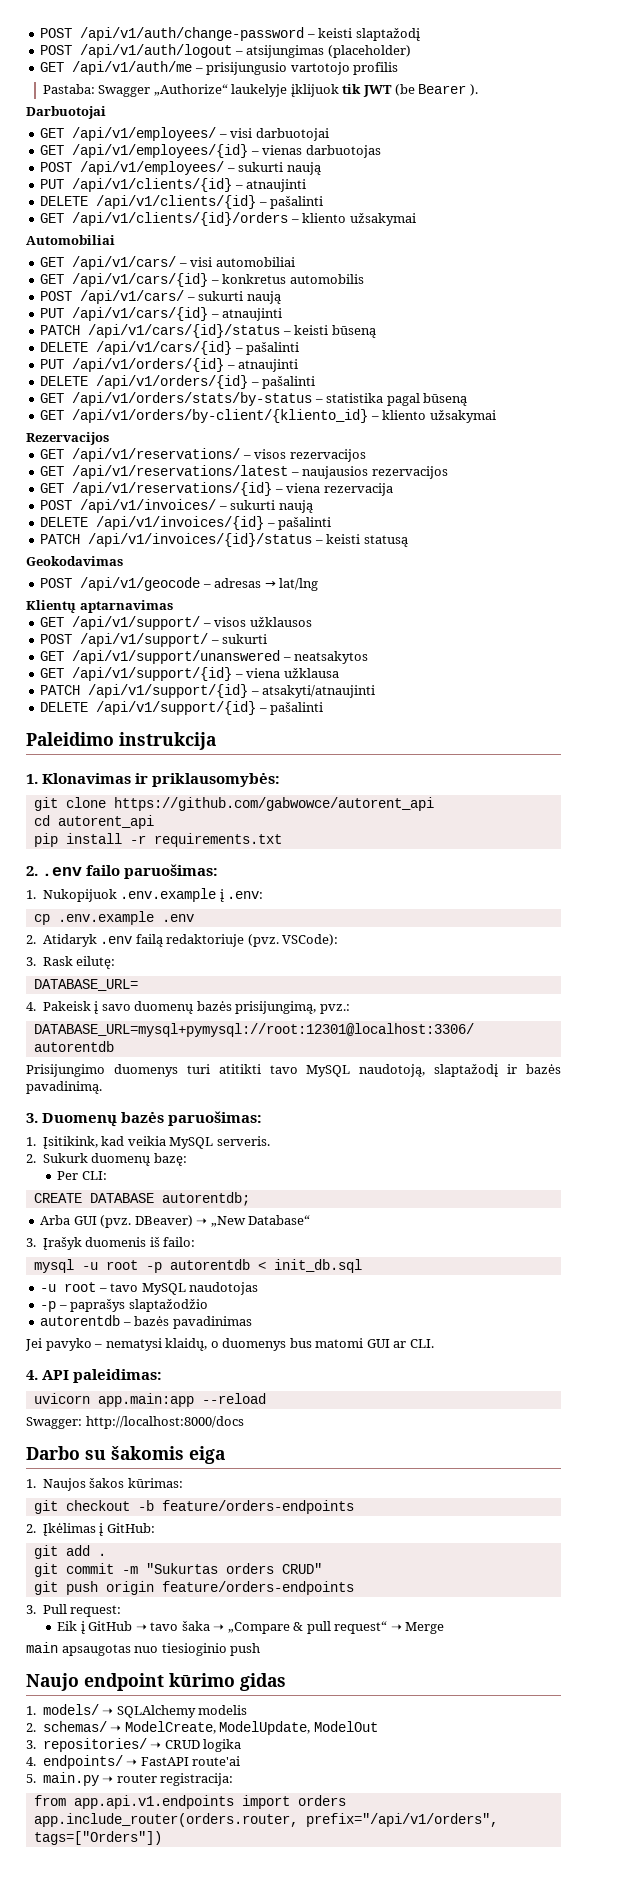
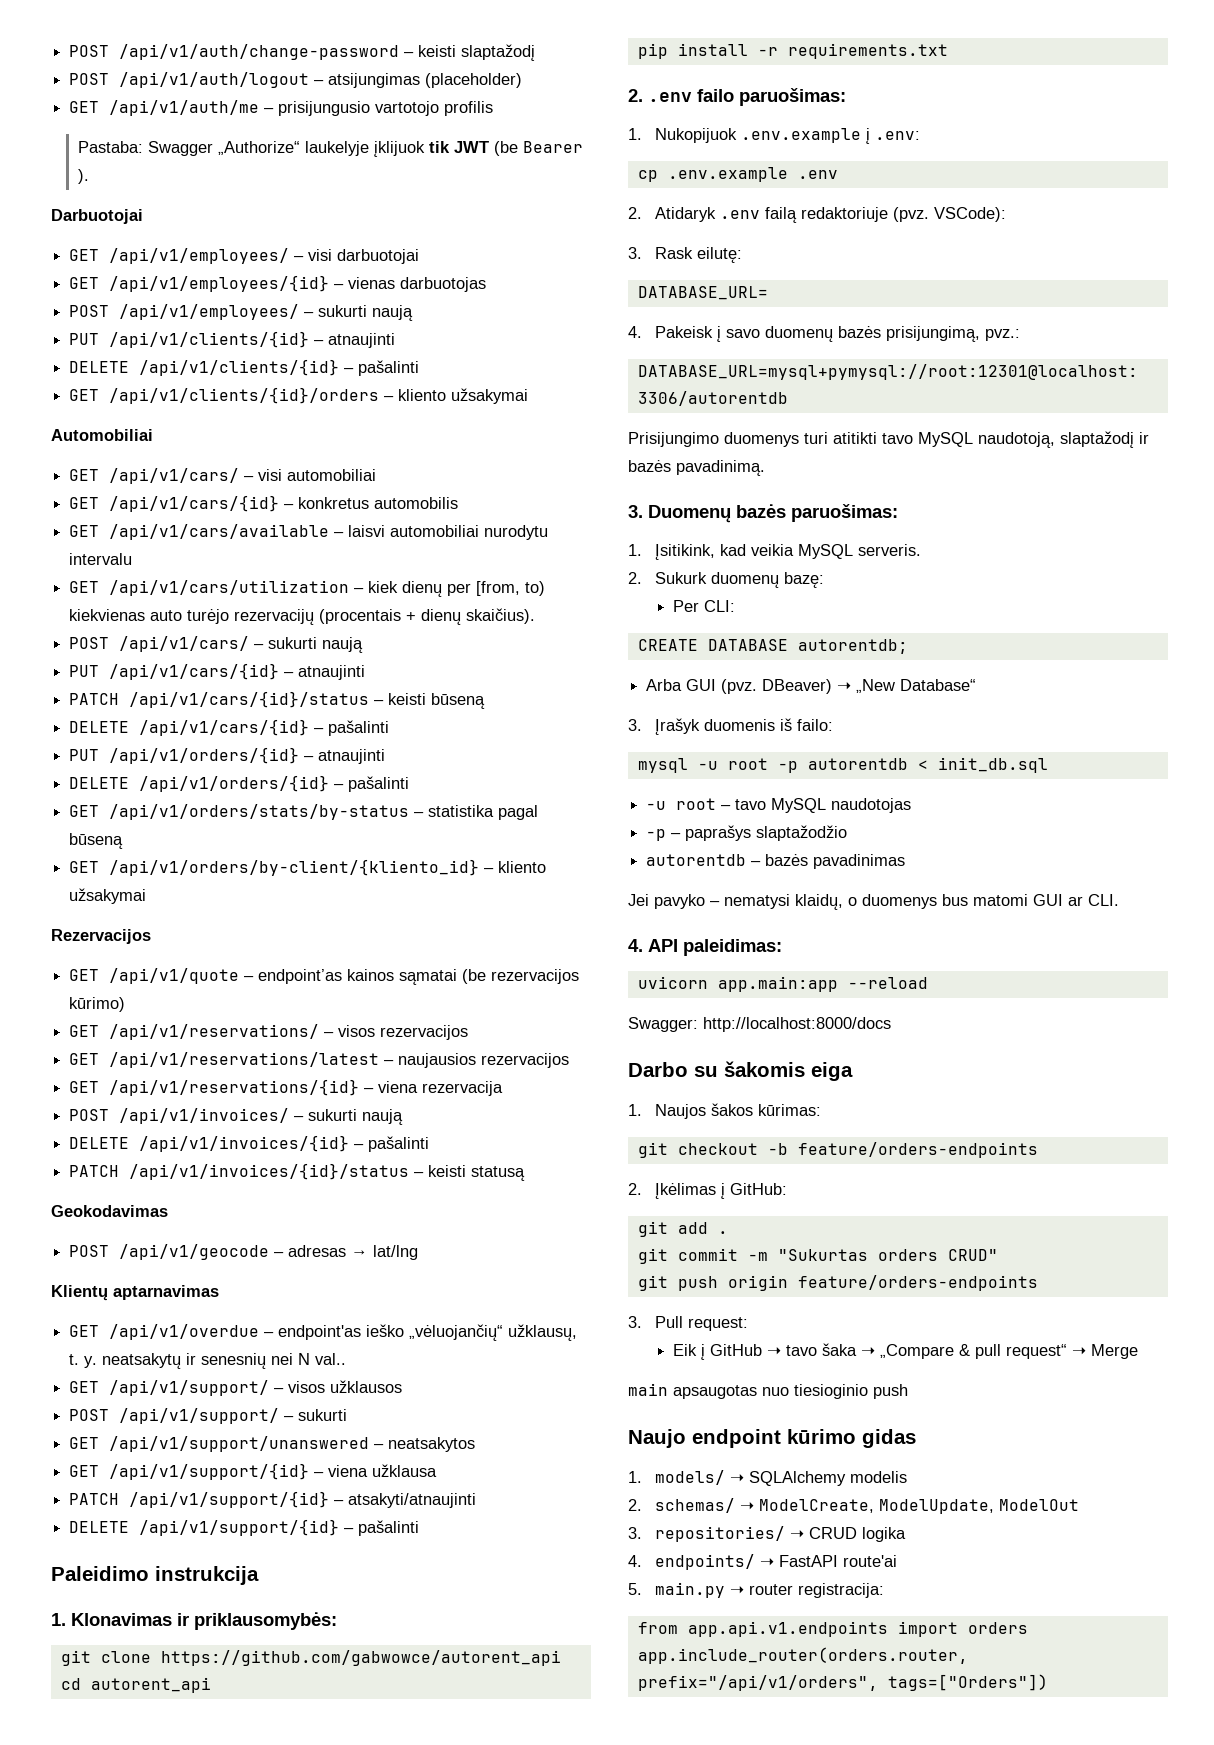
(364, 279) none -> [69,524,549,540] [69,553,133,565] [69,580,546,597] [69,608,536,625] // GET /api/v1/cars/available – laisvi automobiliai nurodytu intervalu // GET /api/v1/cars/utilization – kiek dienų per [from, to) kiekvienas auto turėjo rezervacijų (procentais + dienų skaičius).
(109, 438) none -> [69,968,580,985] [69,997,126,1012] // GET /api/v1/quote – endpoint’as kainos sąmatai (be rezervacijos kūrimo)
(173, 606) none -> [69,1324,578,1341] [69,1353,347,1369] // GET /api/v1/overdue – endpoint'as ieško „vėluojančių“ užklausų, t. y. neatsakytų ir senesnių nei N val..

